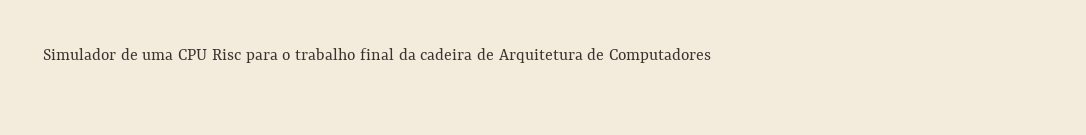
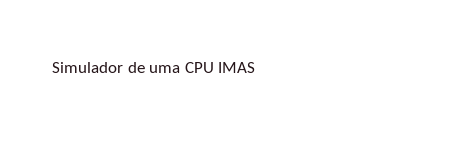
[211,48,712,63] Risc para o trabalho final da cadeira de Arquitetura de Computadores -> [218,62,256,73] IMAS

